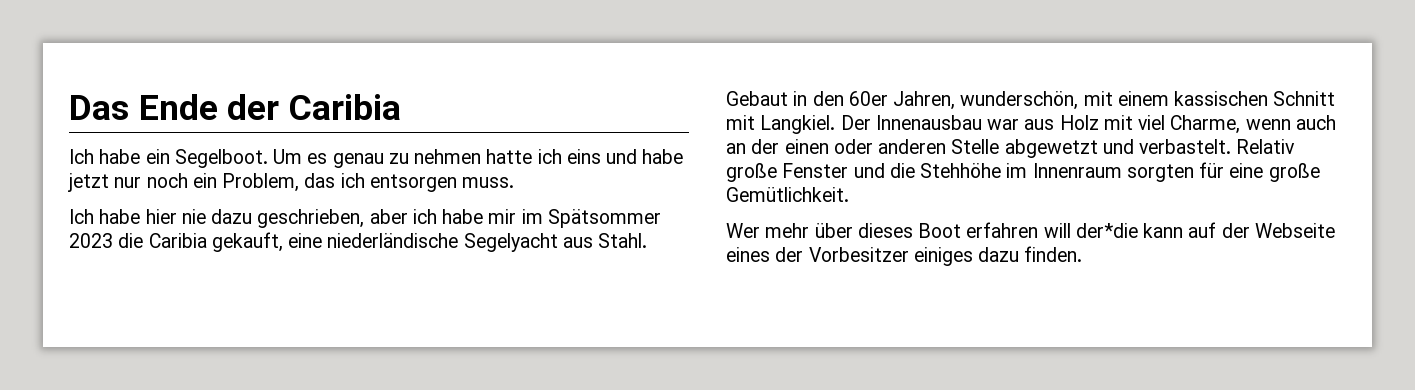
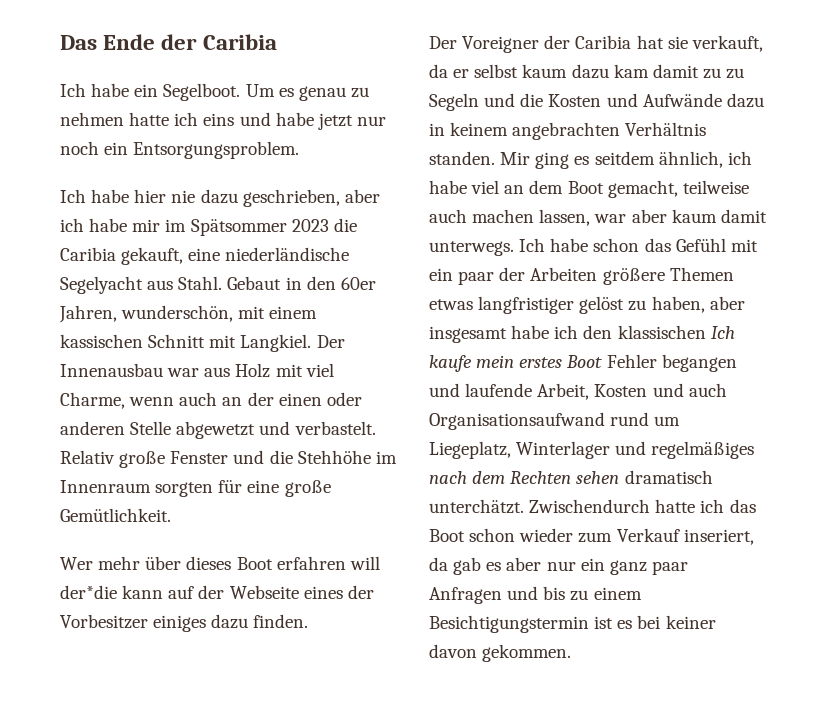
[222,173,515,192] Problem, das ich entsorgen muss. -> [133,141,300,159] Entsorgungsproblem.
(1083, 254) none -> [429,35,763,53] [429,64,745,79] [429,93,764,111] [429,122,707,140] [429,151,752,169] [429,180,749,198] [429,209,767,226] [429,238,758,256] [429,267,734,285] [429,296,745,314] [429,325,735,343] [429,354,737,372] [429,383,727,400] [429,412,681,430] [429,441,755,459] [429,470,713,484] [429,499,756,514] [429,528,754,545] [429,557,688,575] [429,586,642,604] [429,615,716,633] [429,644,572,662] // Der Voreigner der Caribia hat sie verkauft, da er selbst kaum dazu kam damit zu zu Segeln und die Kosten und Aufwände dazu in keinem angebrachten Verhältnis standen. Mir ging es seitdem ähnlich, ich habe viel an dem Boot gemacht, teilweise auch machen lassen, war aber kaum damit unterwegs. Ich habe schon das Gefühl mit ein paar der Arbeiten größere Themen etwas langfristiger gelöst zu haben, aber insgesamt habe ich den klassischen Ich kaufe mein erstes Boot Fehler begangen und laufende Arbeit, Kosten und auch Organisationsaufwand rund um Liegeplatz, Winterlager und regelmäßiges nach dem Rechten sehen dramatisch unterchätzt. Zwischendurch hatte ich das Boot schon wieder zum Verkauf inseriert, da gab es aber nur ein ganz paar Anfragen und bis zu einem Besichtigungstermin ist es bei keiner davon gekommen.

